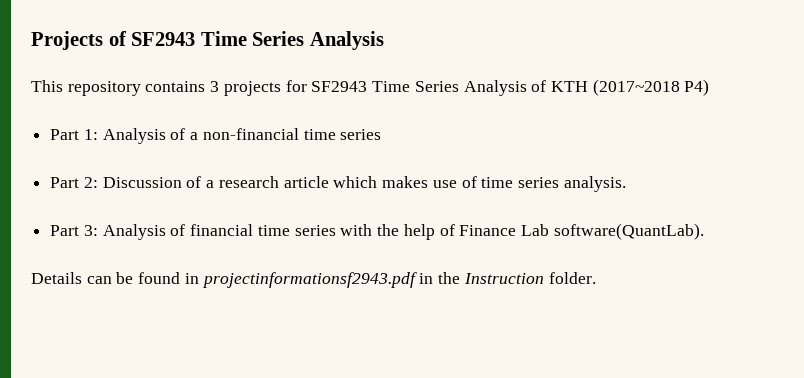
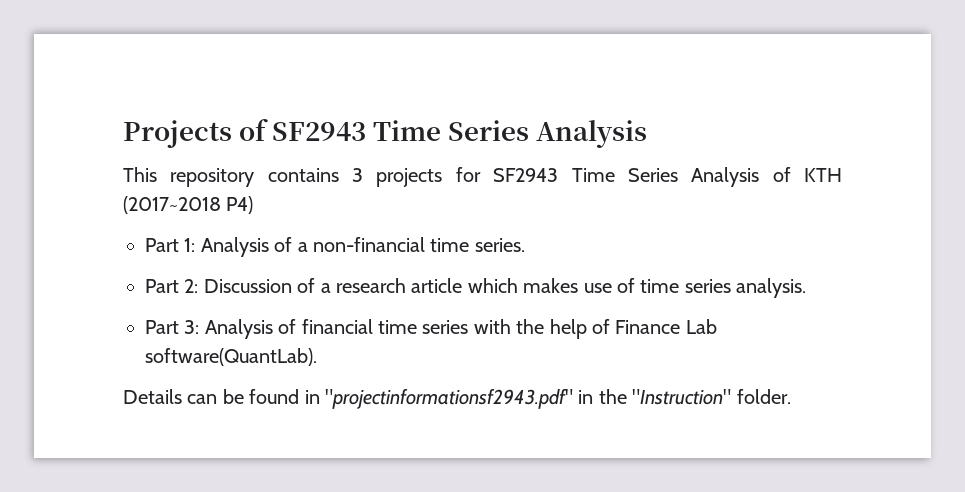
[340,129,382,140] series -> [474,238,525,252] series.
[201,272,417,288] projectinformationsf2943.pdf -> [325,389,573,409] "projectinformationsf2943.pdf"
[463,273,544,284] Instruction -> [632,389,732,405] "Instruction"

